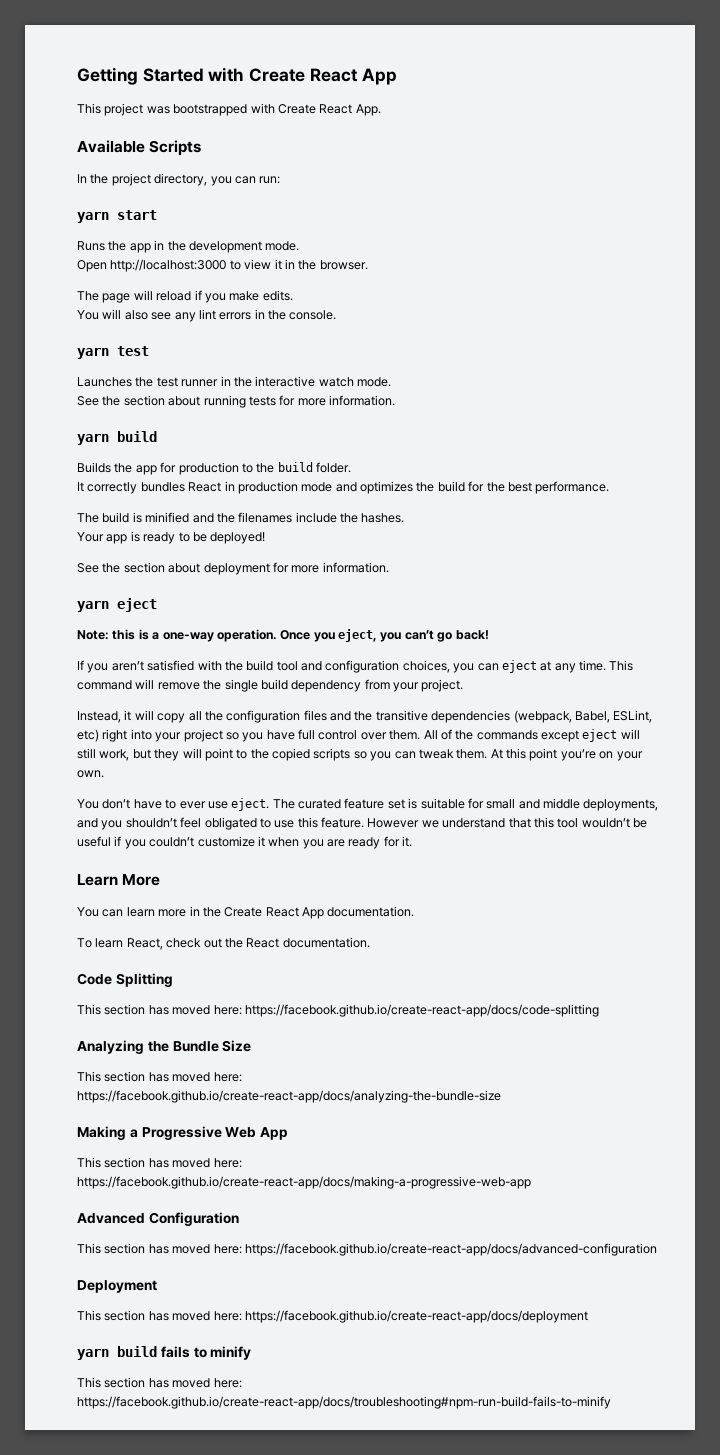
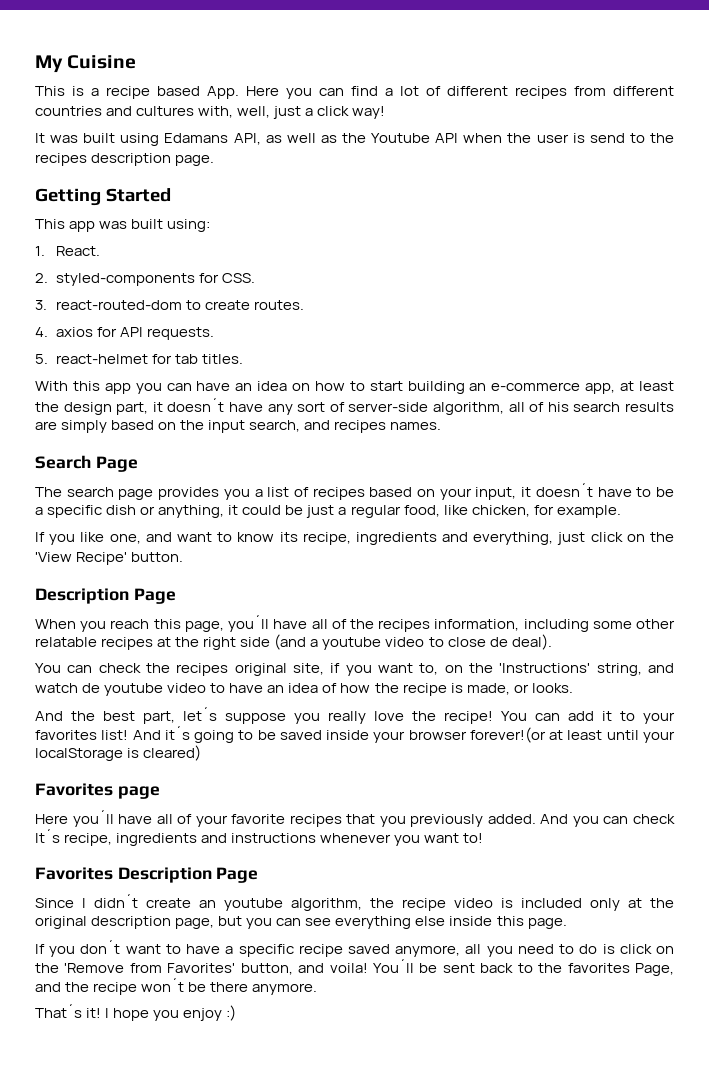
[77,67,397,85] [77,103,381,116] [77,140,202,156] [77,173,281,186] [77,210,157,223] [77,240,300,253] [77,259,368,272] [77,290,293,303] [77,309,337,322] [77,346,149,359] [77,376,391,387] [77,395,395,408] [77,431,157,445] [77,462,351,475] [77,481,610,494] [77,512,405,523] [77,531,266,544] [77,562,389,575] [77,598,157,612] [77,629,489,642] [77,660,634,673] [77,679,464,692] [77,710,653,723] [77,729,640,742] [77,748,643,761] [77,770,104,778] [77,798,659,811] [77,817,647,830] [77,836,413,849] [77,874,161,886] [77,906,415,919] [77,937,370,950] [77,973,173,987] [77,1004,599,1017] [77,1040,252,1054] [77,1071,242,1082] [77,1090,501,1103] [77,1126,289,1140] [77,1157,242,1168] [77,1176,531,1189] [77,1212,239,1226] [77,1243,657,1256] [77,1280,157,1293] [77,1310,588,1323] [77,1346,252,1360] [77,1377,242,1388] [77,1396,611,1409] Getting Started with Create React App // This project was bootstrapped with Create React App. // Available Scripts // In the project directory, you can run: // yarn start // Runs the app in the development mode. // Open http://localhost:3000 to view it in the browser. // The page will reload if you make edits. // You will also see any lint errors in the console. // yarn test // Launches the test runner in the interactive watch mode. // See the section about running tests for more information. // yarn build // Builds the app for production to the build folder. // It correctly bundles React in production mode and optimizes the build for the best performance. // The build is minified and the filenames include the hashes. // Your app is ready to be deployed! // See the section about deployment for more information. // yarn eject // Note: this is a one-way operation. Once you eject, you can’t go back! // If you aren’t satisfied with the build tool and configuration choices, you can eject at any time. This command will remove the single build dependency from your project. // Instead, it will copy all the configuration files and the transitive dependencies (webpack, Babel, ESLint, etc) right into your project so you have full control over them. All of the commands except eject will still work, but they will point to the copied scripts so you can tweak them. At this point you’re on your own. // You don’t have to ever use eject. The curated feature set is suitable for small and middle deployments, and you shouldn’t feel obligated to use this feature. However we understand that this tool wouldn’t be useful if you couldn’t customize it when you are ready for it. // Learn More // You can learn more in the Create React App documentation. // To learn React, check out the React documentation. // Code Splitting // This section has moved here: https://facebook.github.io/create-react-app/docs/code-splitting // Analyzing the Bundle Size // This section has moved here: https://facebook.github.io/create-react-app/docs/analyzing-the-bundle-size // Making a Progressive Web App // This section has moved here: https://facebook.github.io/create-react-app/docs/making-a-progressive-web-app // Advanced Configuration // This section has moved here: https://facebook.github.io/create-react-app/docs/advanced-configuration // Deployment // This section has moved here: https://facebook.github.io/create-react-app/docs/deployment // yarn build fails to minify // This section has moved here: https://facebook.github.io/create-react-app/docs/troubleshooting#npm-run-build-fails-to-minify -> [35,55,137,73] [35,86,674,99] [35,106,386,119] [35,133,674,146] [35,153,215,166] [35,188,171,206] [35,219,211,232] [35,246,100,256] [35,273,256,286] [35,300,305,310] [35,327,215,340] [35,354,244,364] [35,381,674,394] [35,398,675,415] [35,420,442,433] [35,455,138,472] [35,483,674,500] [35,505,621,518] [35,532,674,545] [35,552,184,565] [35,588,176,604] [35,615,675,632] [35,634,552,650] [35,663,674,676] [35,683,573,696] [35,707,675,724] [35,726,675,743] [35,745,202,761] [35,783,160,799] [35,810,675,827] [35,829,484,846] [35,867,259,883] [35,894,674,911] [35,916,567,929] [35,940,674,957] [35,959,675,976] [35,978,318,995] [35,1004,237,1021] My Cuisine // This is a recipe based App. Here you can find a lot of different recipes from different countries and cultures with, well, just a click way! // It was built using Edamans API, as well as the Youtube API when the user is send to the recipes description page. // Getting Started // This app was built using: // 1. React. // 2. styled-components for CSS. // 3. react-routed-dom to create routes. // 4. axios for API requests. // 5. react-helmet for tab titles. // With this app you can have an idea on how to start building an e-commerce app, at least the design part, it doesn´t have any sort of server-side algorithm, all of his search results are simply based on the input search, and recipes names. // Search Page // The search page provides you a list of recipes based on your input, it doesn´t have to be a specific dish or anything, it could be just a regular food, like chicken, for example. // If you like one, and want to know its recipe, ingredients and everything, just click on the 'View Recipe' button. // Description Page // When you reach this page, you´ll have all of the recipes information, including some other relatable recipes at the right side (and a youtube video to close de deal). // You can check the recipes original site, if you want to, on the 'Instructions' string, and watch de youtube video to have an idea of how the recipe is made, or looks. // And the best part, let´s suppose you really love the recipe! You can add it to your favorites list! And it´s going to be saved inside your browser forever!(or at least until your localStorage is cleared) // Favorites page // Here you´ll have all of your favorite recipes that you previously added. And you can check It´s recipe, ingredients and instructions whenever you want to! // Favorites Description Page // Since I didn´t create an youtube algorithm, the recipe video is included only at the original description page, but you can see everything else inside this page. // If you don´t want to have a specific recipe saved anymore, all you need to do is click on the 'Remove from Favorites' button, and voila! You´ll be sent back to the favorites Page, and the recipe won´t be there anymore. // That´s it! I hope you enjoy :)

